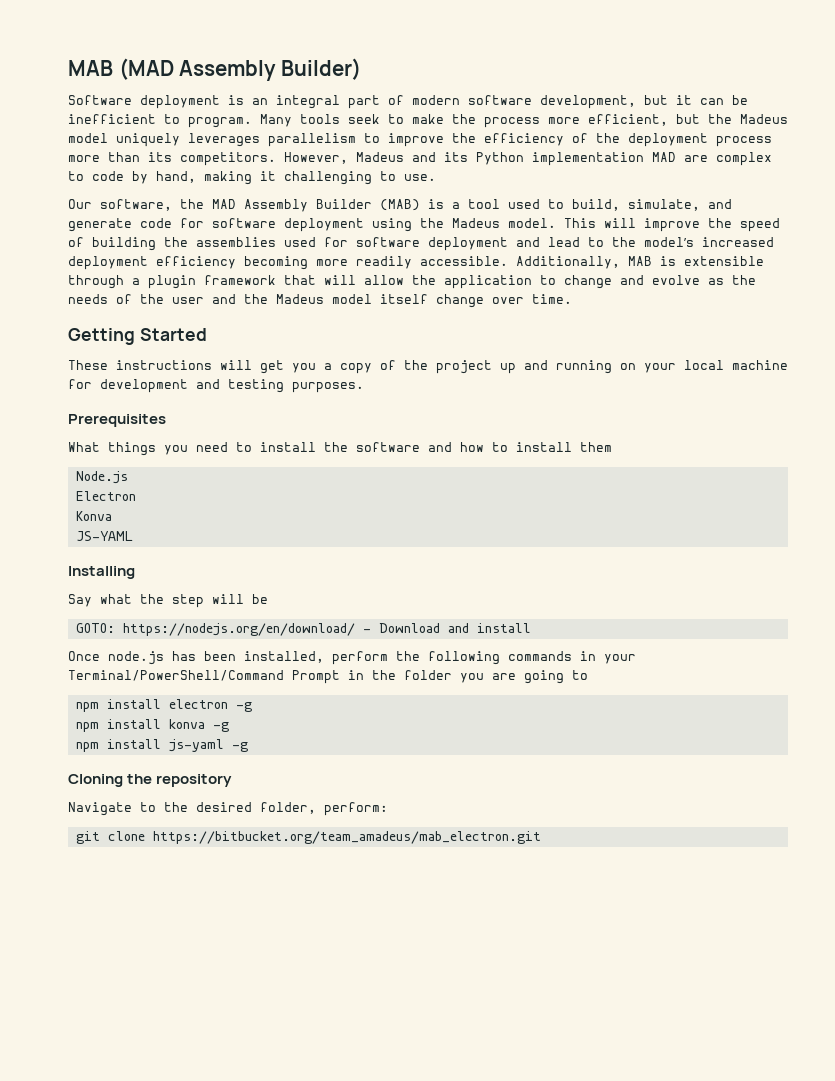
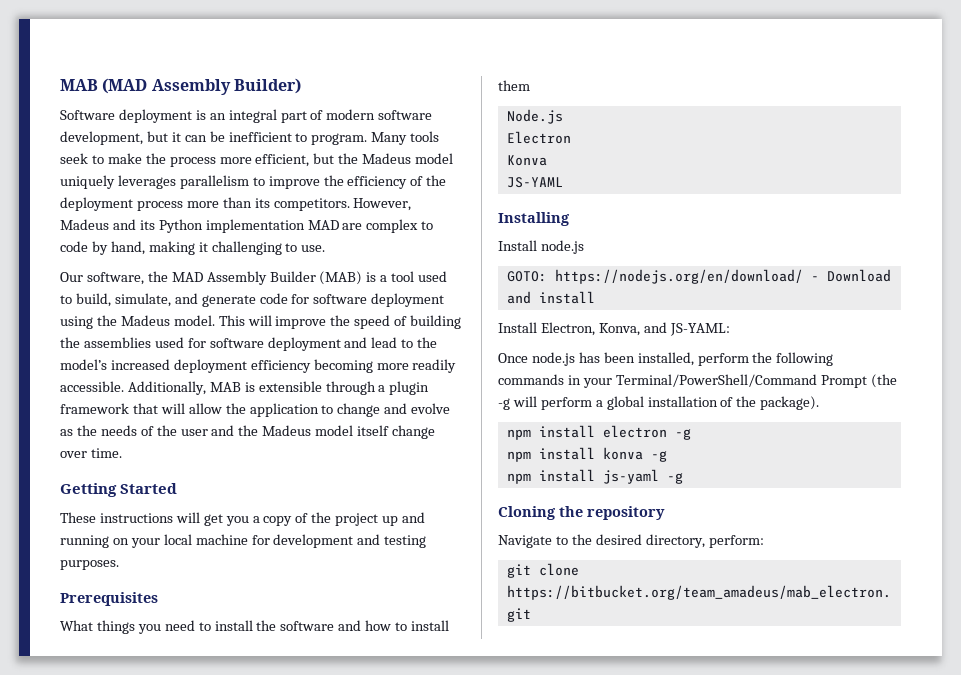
[68,594,268,608] Say what the step will be -> [498,240,584,254] Install node.js
(531, 628) none -> [498,322,730,336] // Install Electron, Konva, and JS-YAML:
[348,670,588,684] in the folder you are going to -> [870,374,897,388] [498,396,820,410] (the -g will perform a global installation of the package).
[260,802,316,814] folder, -> [645,534,705,548] directory,

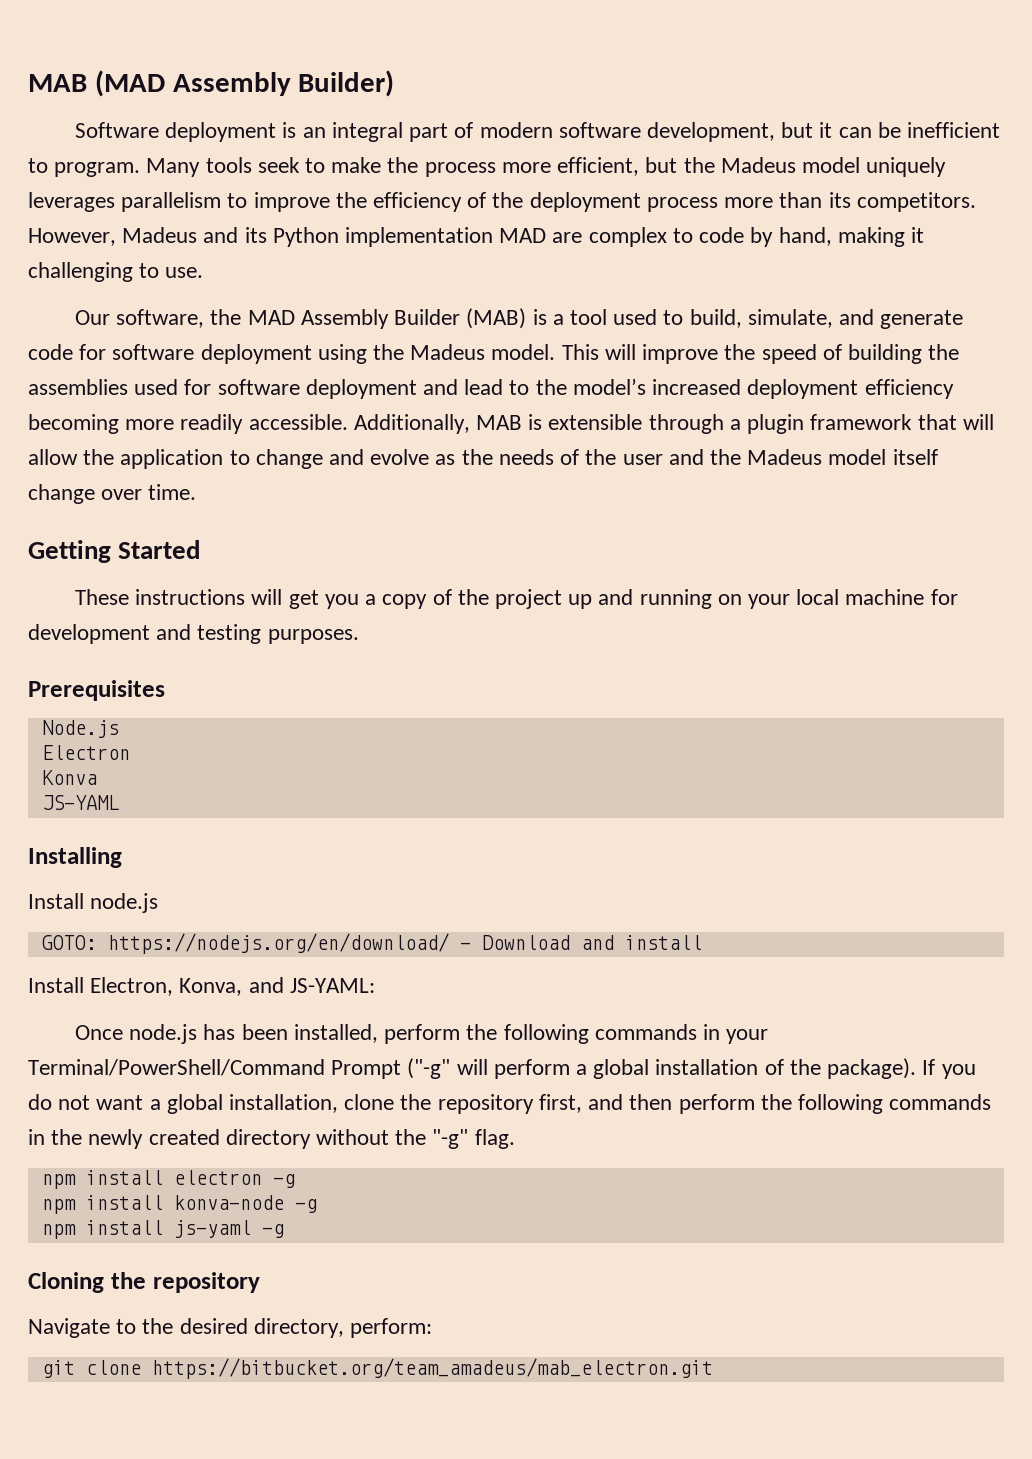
[60,620,450,634] [498,80,530,91] // What things you need to install the software and how to install them -> (165, 690) none
[870,374,897,388] [498,398,510,410] (the -g -> [407,1058,451,1079] ("-g"
(820, 403) none -> [922,1059,976,1079] [28,1094,992,1114] [28,1129,515,1149] If you do not want a global installation, clone the repository first, and then perform the following commands in the newly created directory without the "-g" flag.
[602,447,643,460] konva -> [173,1195,284,1210] konva-node

